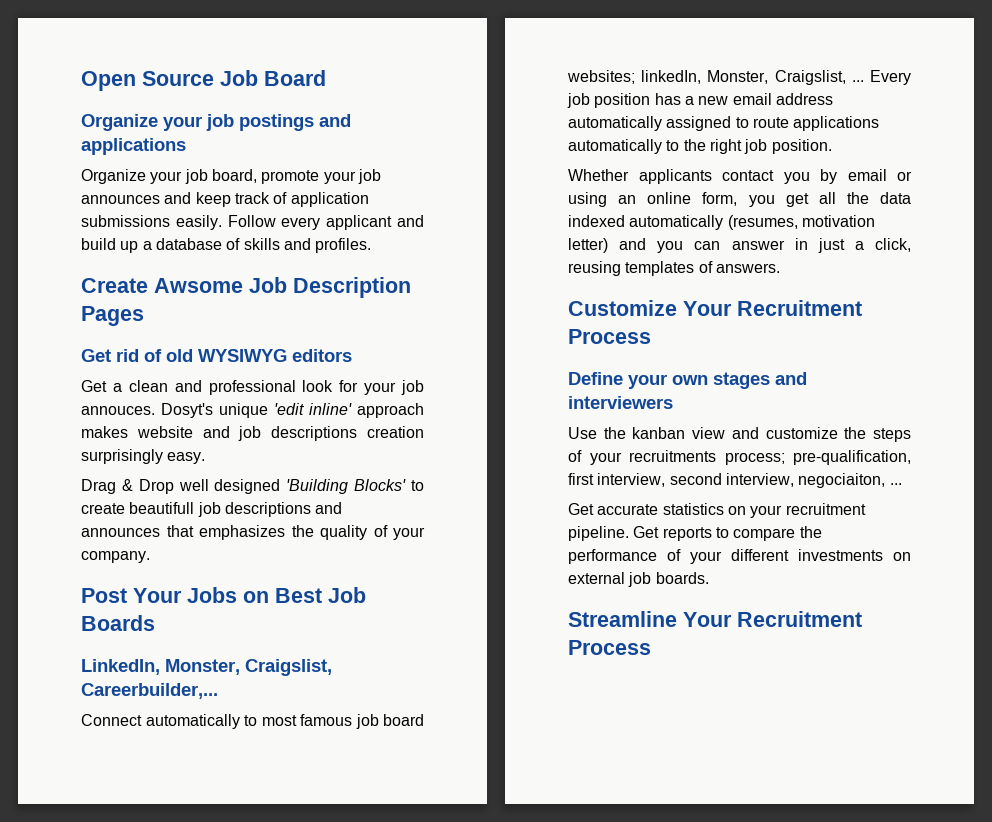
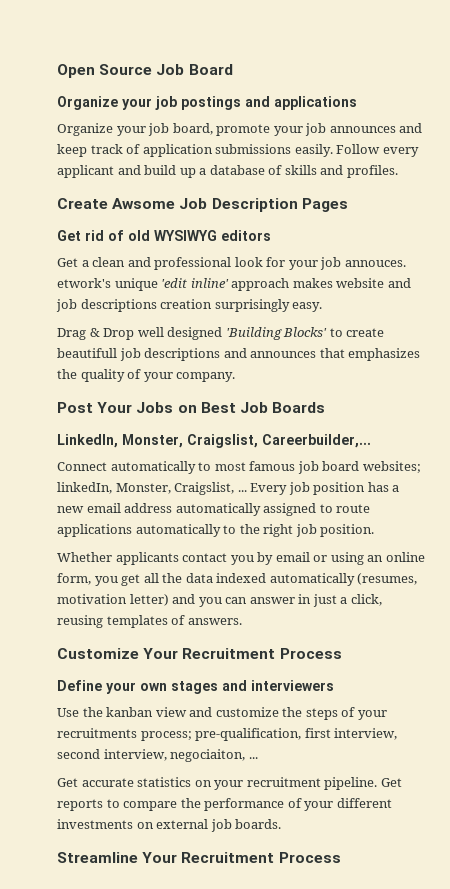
[161,403,213,418] Dosyt's -> [57,278,111,288] etwork's

